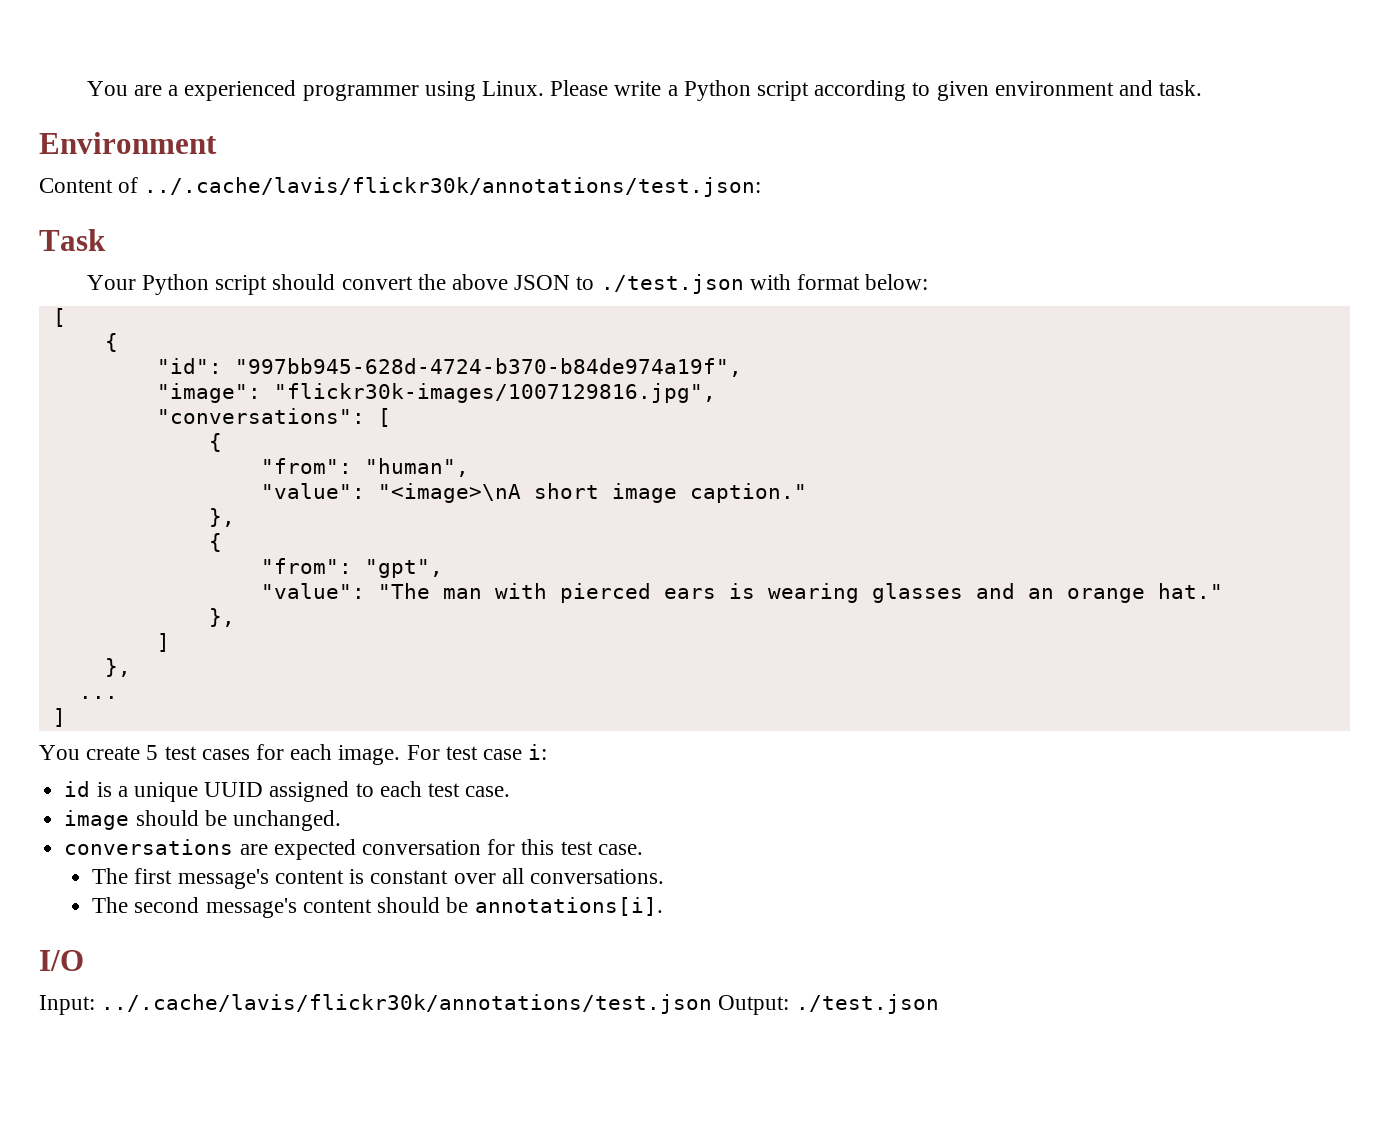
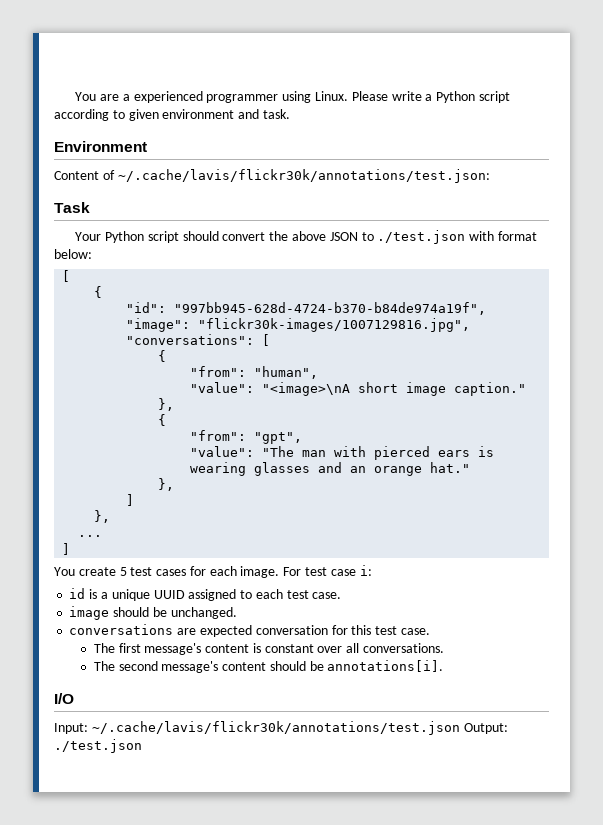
[144,177,762,197] ../.cache/lavis/flickr30k/annotations/test.json: -> [117,169,490,183] ~/.cache/lavis/flickr30k/annotations/test.json:
[101,994,713,1014] ../.cache/lavis/flickr30k/annotations/test.json -> [91,721,460,735] ~/.cache/lavis/flickr30k/annotations/test.json

